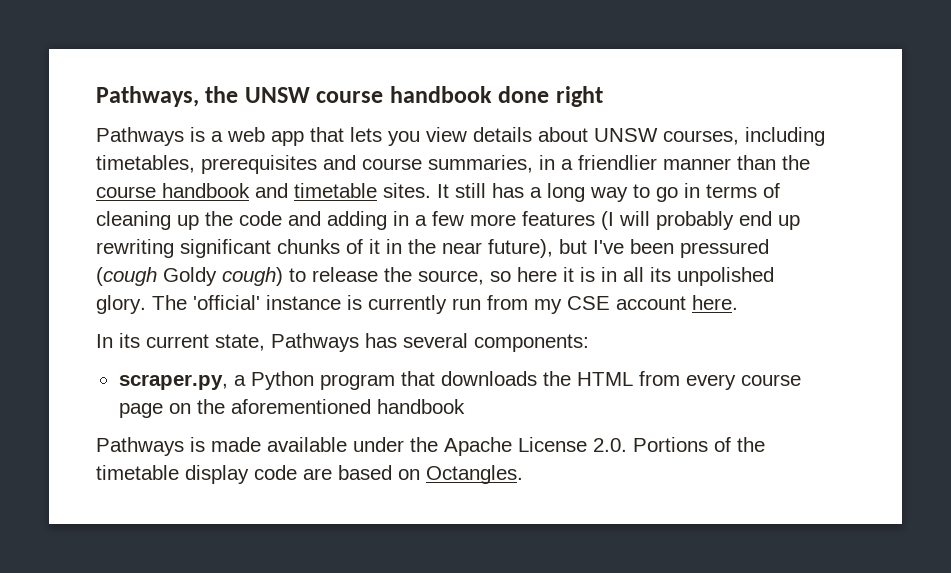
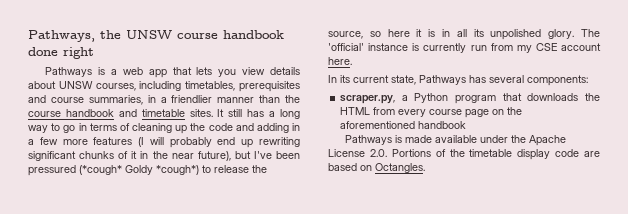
[96,267,283,286] (cough Goldy cough) -> [79,165,199,175] (*cough* Goldy *cough*)

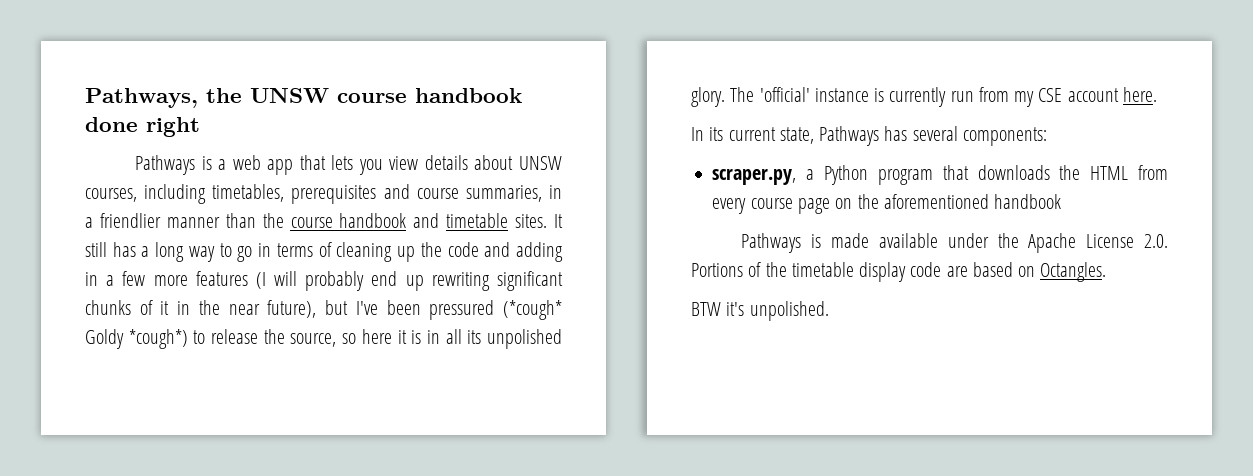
(425, 168) none -> [691,301,829,321] // BTW it's unpolished.

